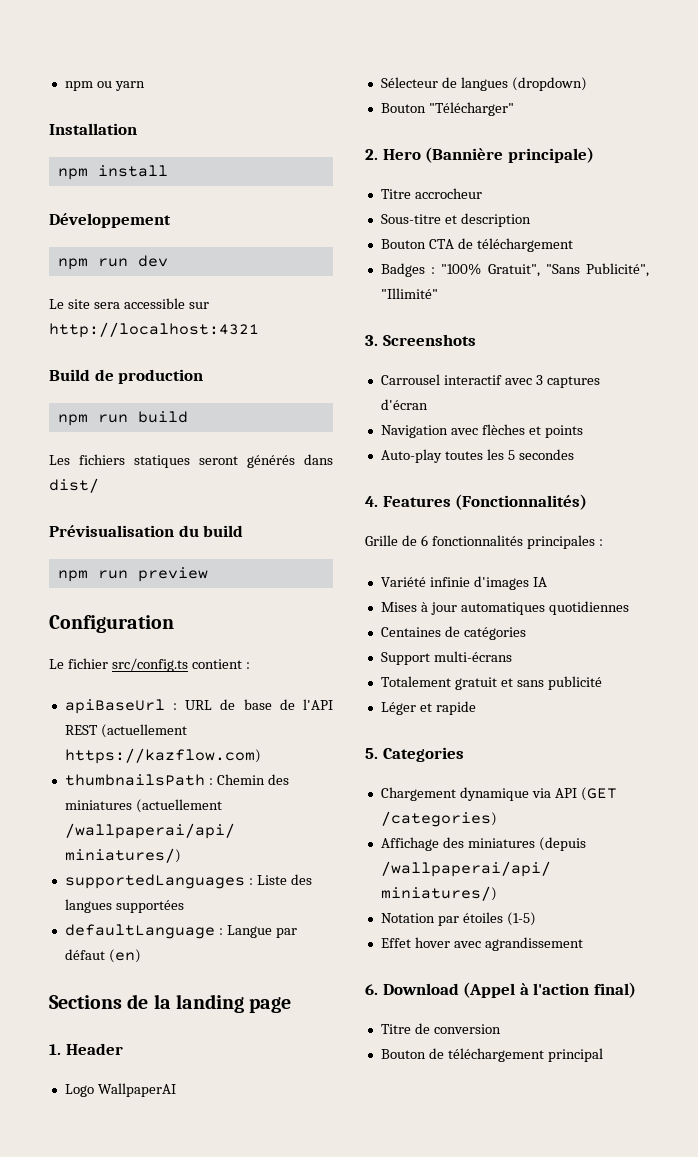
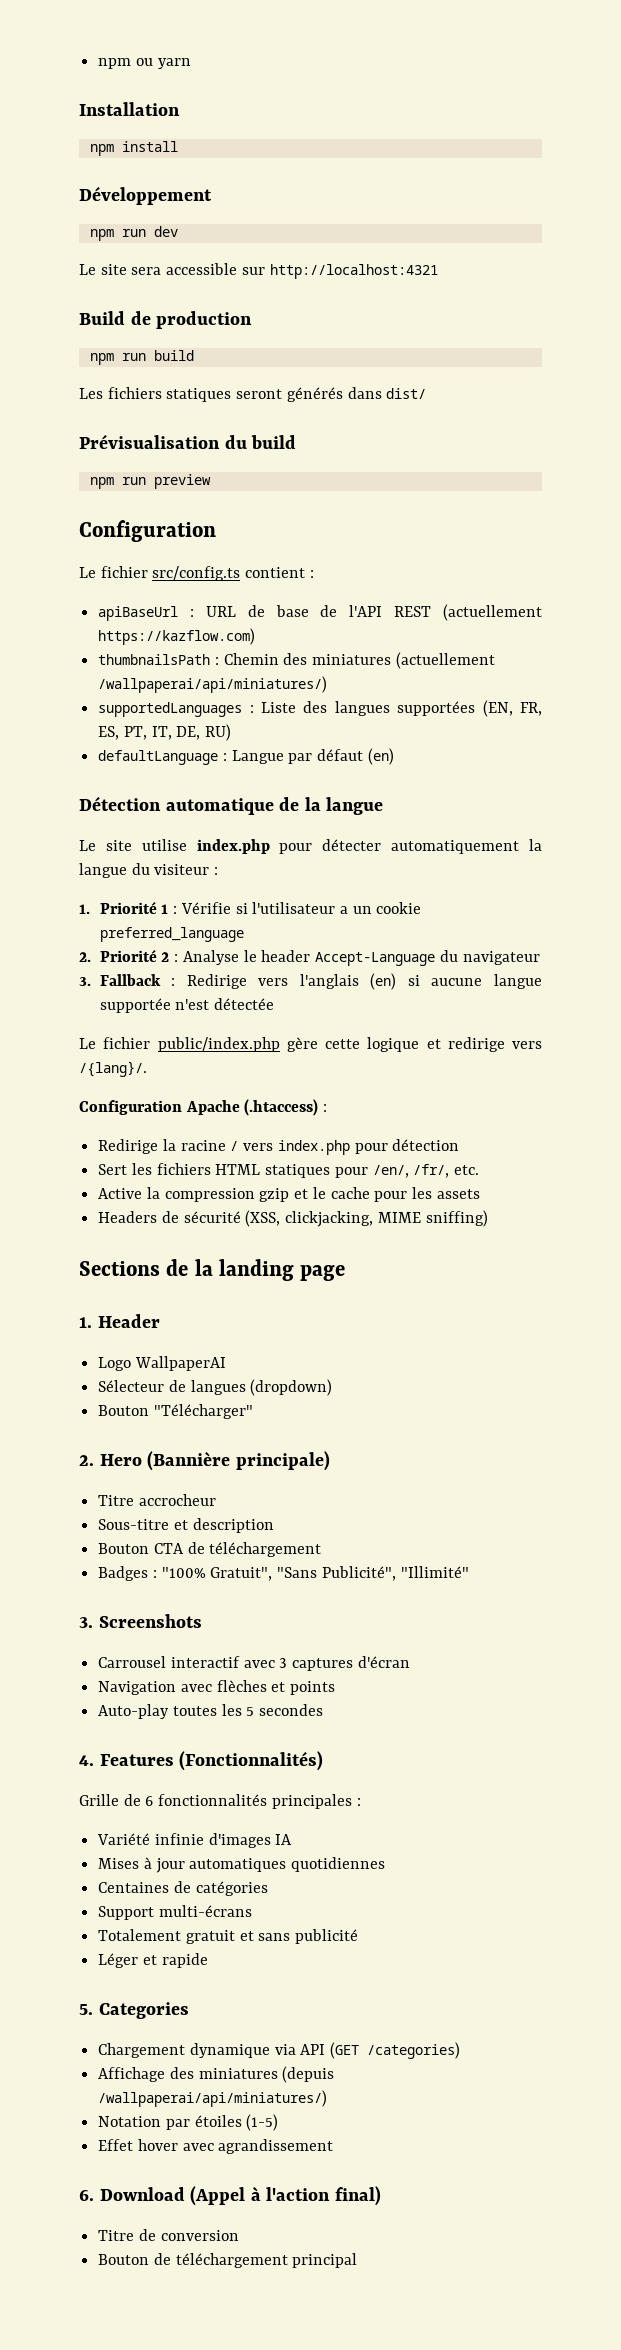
(184, 906) none -> [482,700,542,717] [98,724,232,741] (EN, FR, ES, PT, IT, DE, RU)
(141, 956) none -> [79,796,384,815] [79,839,542,854] [79,863,219,878] [79,901,422,914] [99,927,244,942] [79,949,540,966] [79,973,542,990] [99,998,275,1013] [79,1037,542,1052] [79,1061,147,1077] [79,1099,328,1116] [98,1139,460,1155] [98,1163,480,1178] [98,1187,480,1202] [98,1210,488,1227] // Détection automatique de la langue // Le site utilise index.php pour détecter automatiquement la langue du visiteur : // 1. Priorité 1 : Vérifie si l'utilisateur a un cookie preferred_language // 2. Priorité 2 : Analyse le header Accept-Language du navigateur // 3. Fallback : Redirige vers l'anglais (en) si aucune langue supportée n'est détectée // Le fichier public/index.php gère cette logique et redirige vers /{lang}/. // Configuration Apache (.htaccess) : // Redirige la racine / vers index.php pour détection // Sert les fichiers HTML statiques pour /en/, /fr/, etc. // Active la compression gzip et le cache pour les assets // Headers de sécurité (XSS, clickjacking, MIME sniffing)

